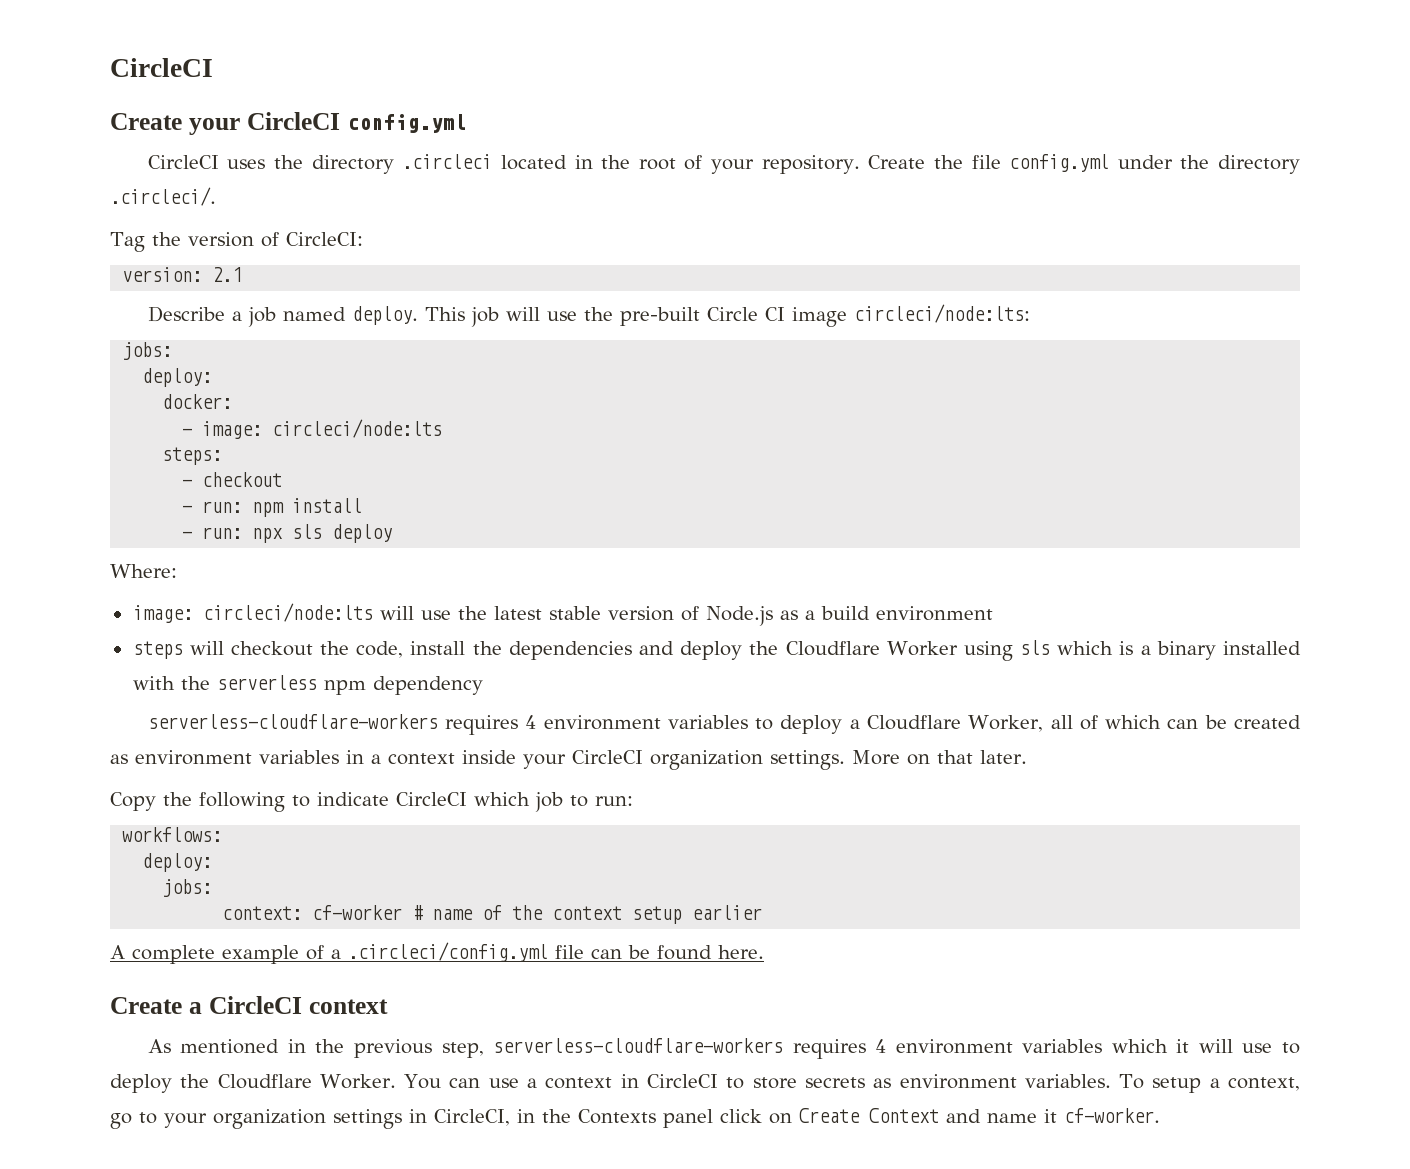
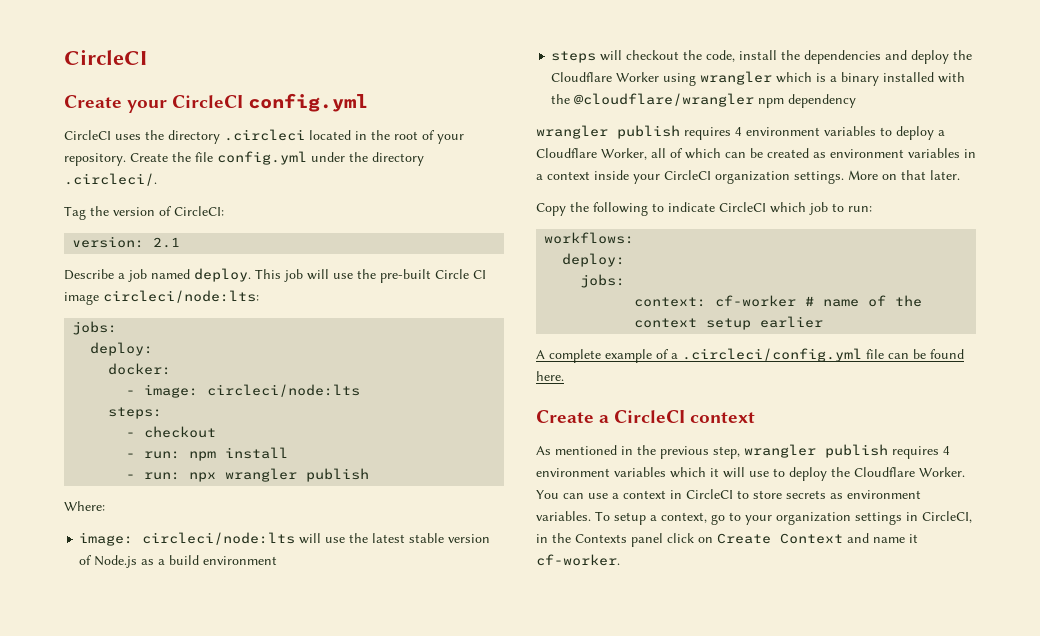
[292,524,393,543] sls deploy -> [225,468,370,482] wrangler publish
[1020,640,1051,655] sls -> [700,71,773,85] wrangler
[216,675,317,690] serverless -> [574,93,755,107] @cloudflare/wrangler
[147,714,438,729] serverless-cloudflare-workers -> [536,125,680,139] wrangler publish
[493,1038,784,1053] serverless-cloudflare-workers -> [744,444,888,458] wrangler publish

